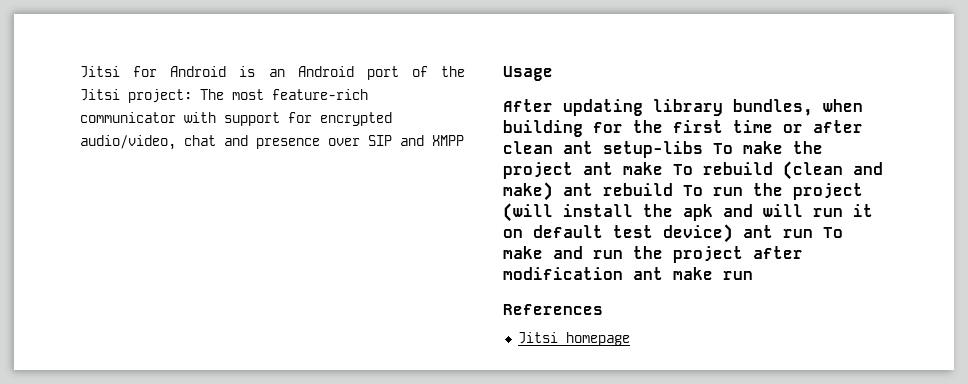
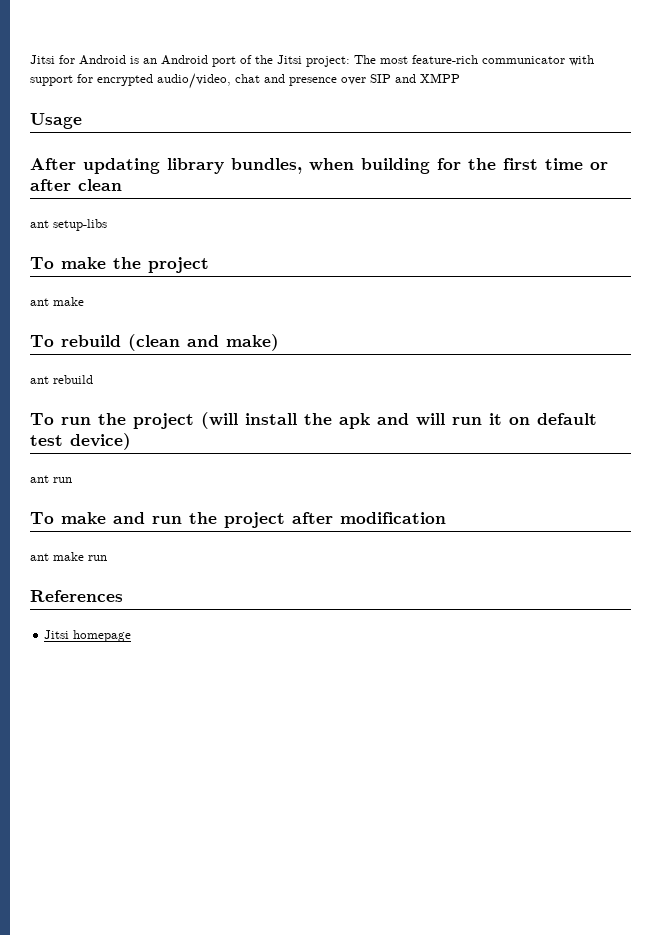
(553, 147) none -> (122, 185) //
(703, 149) none -> (107, 225) //
[583,162,663,175] ant make -> [30,297,84,306] // ant make //
(553, 191) none -> (279, 342) //
(673, 189) none -> (93, 379) //
(733, 233) none -> (131, 441) //
(813, 233) none -> (72, 480) //
(623, 273) none -> (446, 518) //

